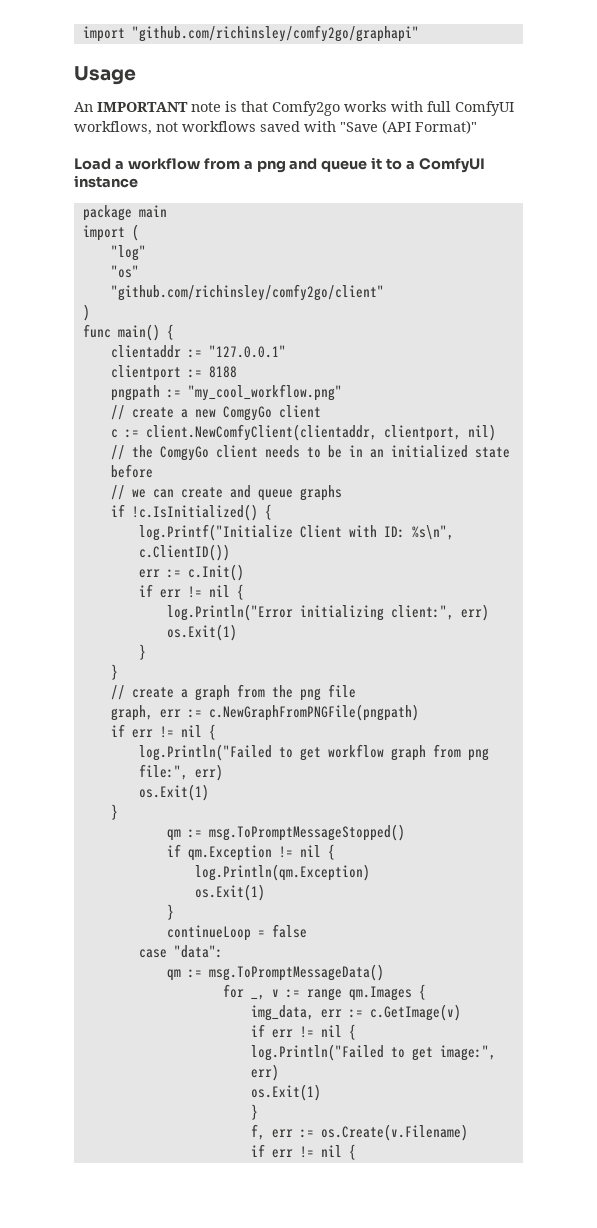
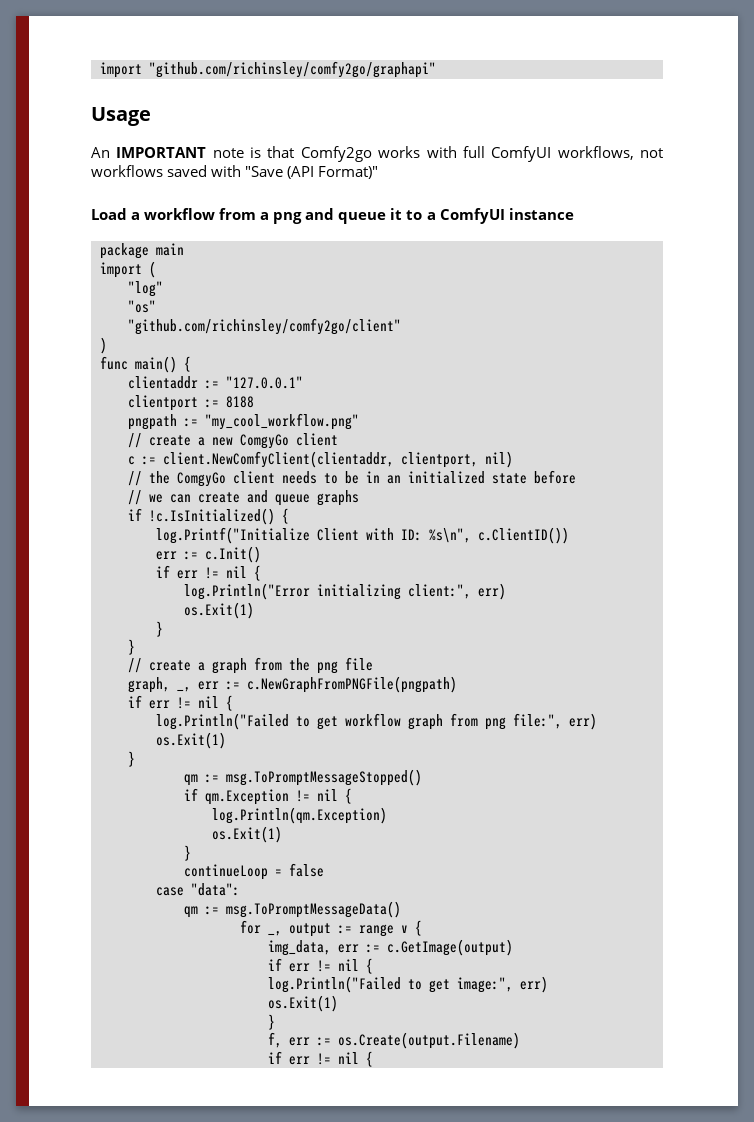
(153, 713) none -> [177,687,191,692] _,
[271,989,279,997] v -> [289,923,331,937] output
[348,986,412,1001] qm.Images -> [401,925,408,933] v
[369,1004,461,1021] c.GetImage(v) -> [387,939,513,956] c.GetImage(output)
[320,1124,468,1141] os.Create(v.Filename) -> [338,1032,520,1049] os.Create(output.Filename)

